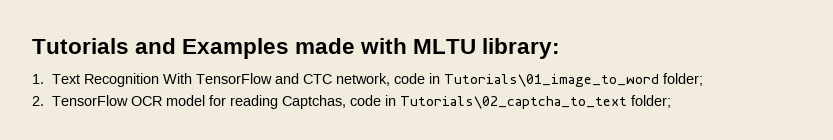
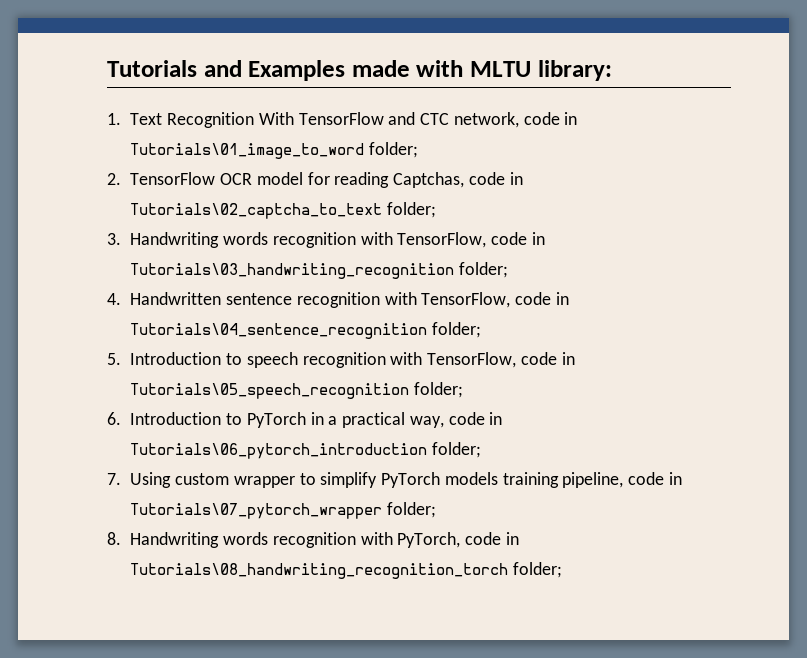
(672, 101) none -> [107,232,545,248] [130,262,509,279] [107,292,569,308] [130,322,482,339] [107,352,575,368] [130,382,464,399] [107,412,503,428] [130,442,482,459] [107,472,682,488] [130,502,437,519] [107,532,519,548] [130,562,563,579] // 3. Handwriting words recognition with TensorFlow, code in Tutorials\03_handwriting_recognition folder; // 4. Handwritten sentence recognition with TensorFlow, code in Tutorials\04_sentence_recognition folder; // 5. Introduction to speech recognition with TensorFlow, code in Tutorials\05_speech_recognition folder; // 6. Introduction to PyTorch in a practical way, code in Tutorials\06_pytorch_introduction folder; // 7. Using custom wrapper to simplify PyTorch models training pipeline, code in Tutorials\07_pytorch_wrapper folder; // 8. Handwriting words recognition with PyTorch, code in Tutorials\08_handwriting_recognition_torch folder;

